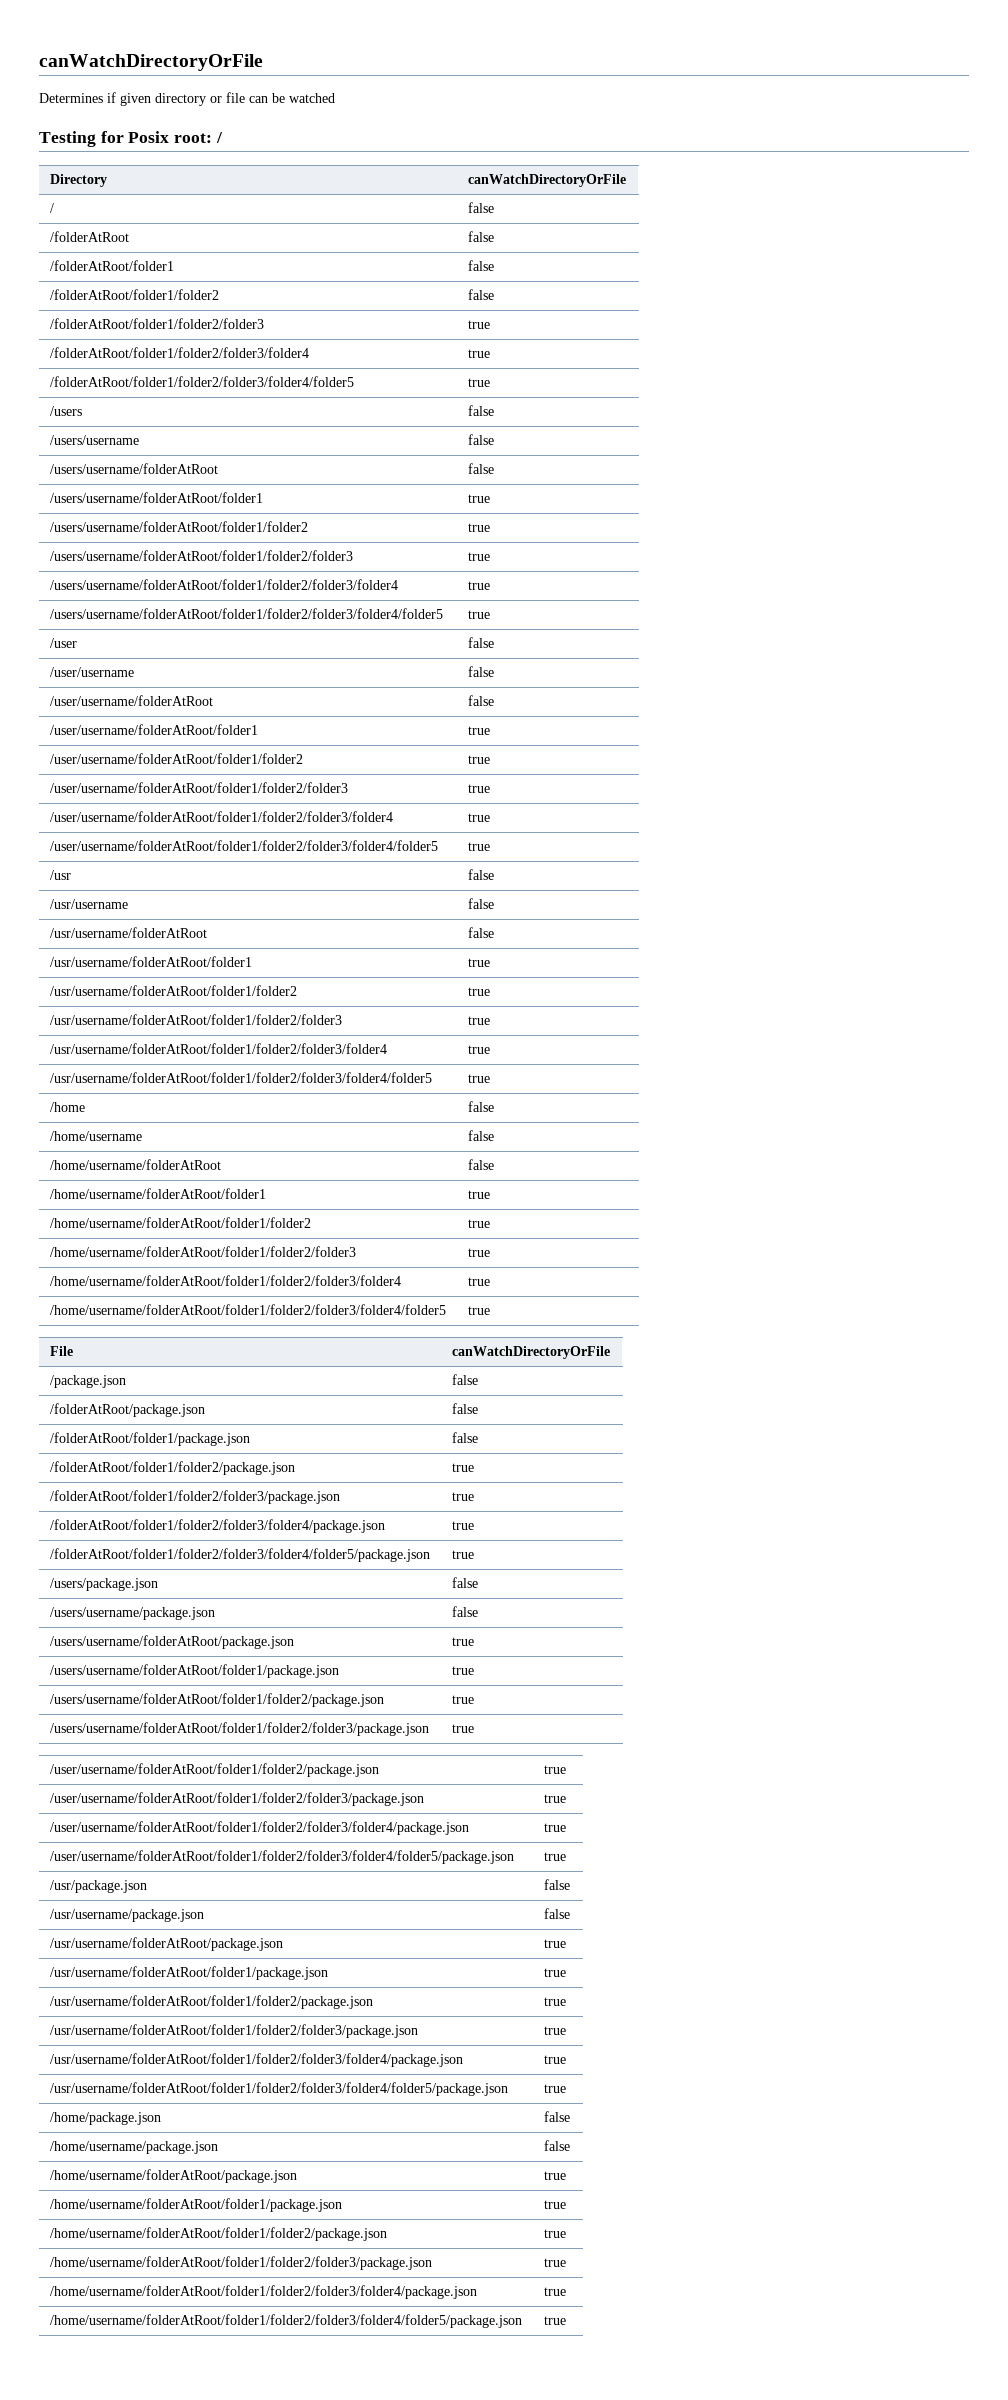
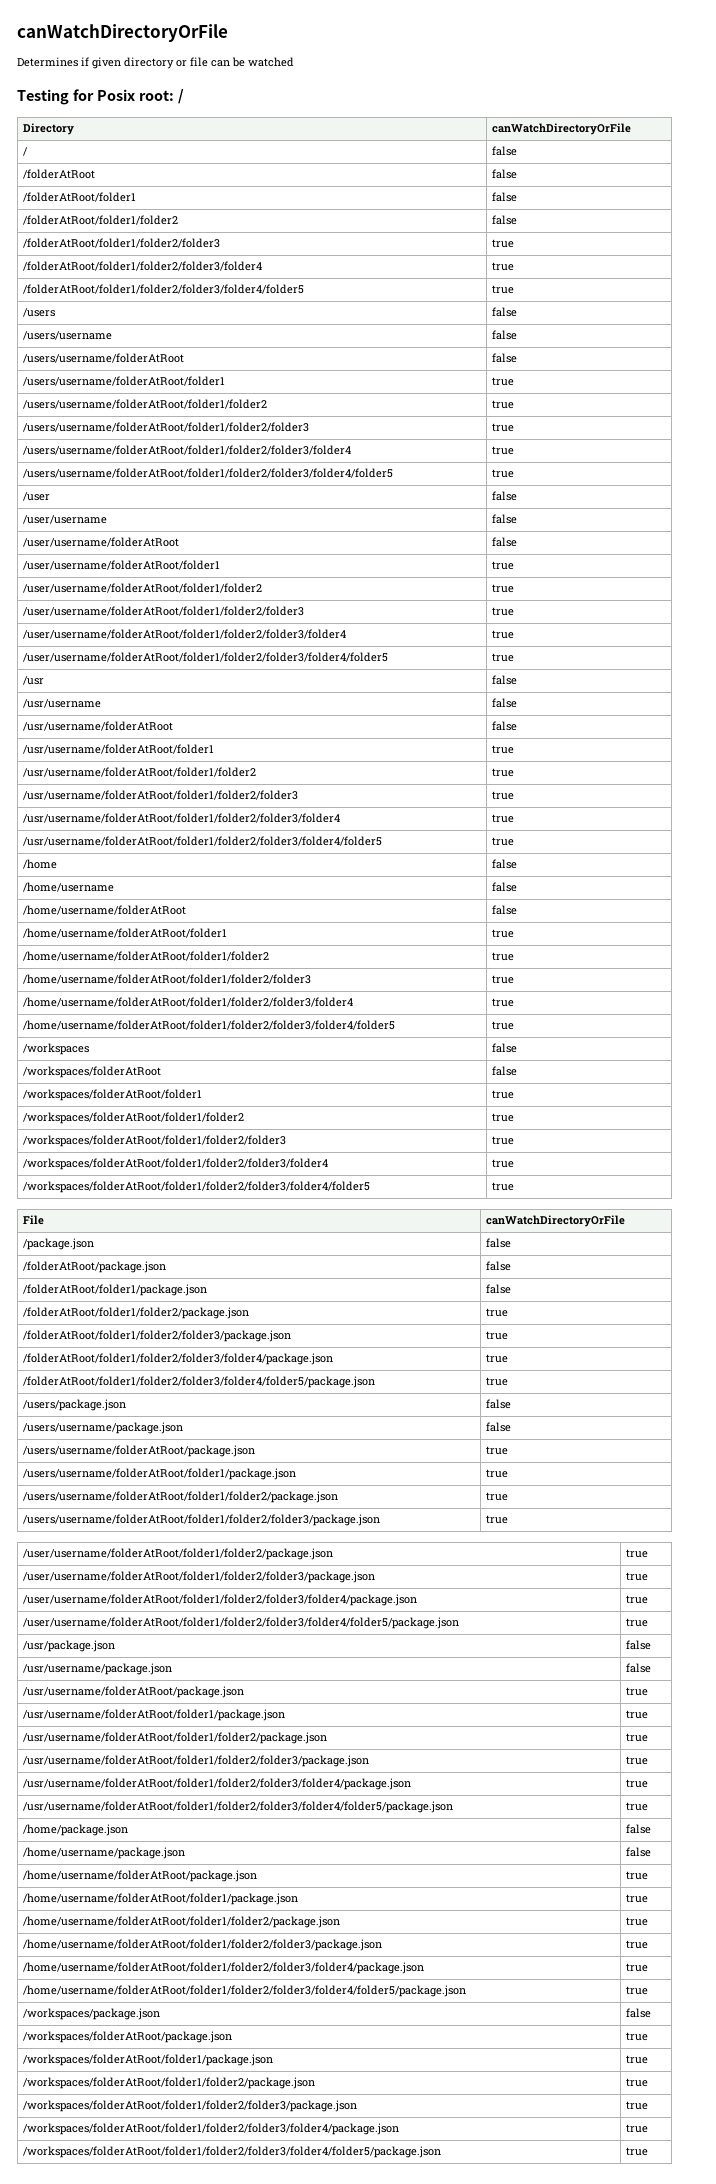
(490, 1310) none -> [22,1043,89,1055] [491,1043,517,1053] [22,1066,161,1078] [491,1066,517,1076] [22,1089,202,1101] [491,1090,514,1099] [22,1112,244,1124] [491,1113,514,1122] [22,1135,286,1147] [491,1136,514,1145] [22,1158,328,1170] [491,1159,514,1168] [22,1181,370,1193] [491,1182,514,1191] // /workspaces | false // /workspaces/folderAtRoot | false // /workspaces/folderAtRoot/folder1 | true // /workspaces/folderAtRoot/folder1/folder2 | true // /workspaces/folderAtRoot/folder1/folder2/folder3 | true // /workspaces/folderAtRoot/folder1/folder2/folder3/folder4 | true // /workspaces/folderAtRoot/folder1/folder2/folder3/folder4/folder5 | true
(566, 2320) none -> [22,2008,160,2020] [625,2008,651,2018] [22,2031,232,2043] [625,2032,648,2041] [22,2054,273,2066] [625,2055,648,2064] [22,2077,315,2089] [625,2078,648,2087] [22,2100,357,2112] [625,2101,648,2110] [22,2123,399,2135] [625,2124,648,2133] [22,2146,441,2158] [625,2147,648,2156] // /workspaces/package.json | false // /workspaces/folderAtRoot/package.json | true // /workspaces/folderAtRoot/folder1/package.json | true // /workspaces/folderAtRoot/folder1/folder2/package.json | true // /workspaces/folderAtRoot/folder1/folder2/folder3/package.json | true // /workspaces/folderAtRoot/folder1/folder2/folder3/folder4/package.json | true // /workspaces/folderAtRoot/folder1/folder2/folder3/folder4/folder5/package.json | true

